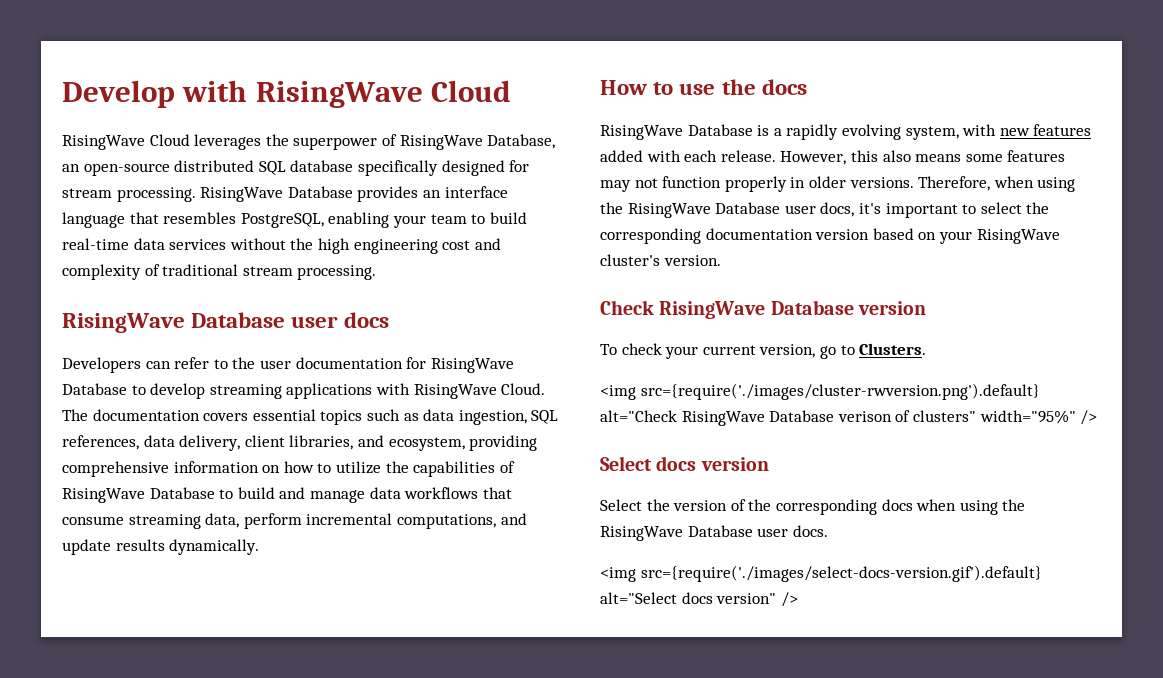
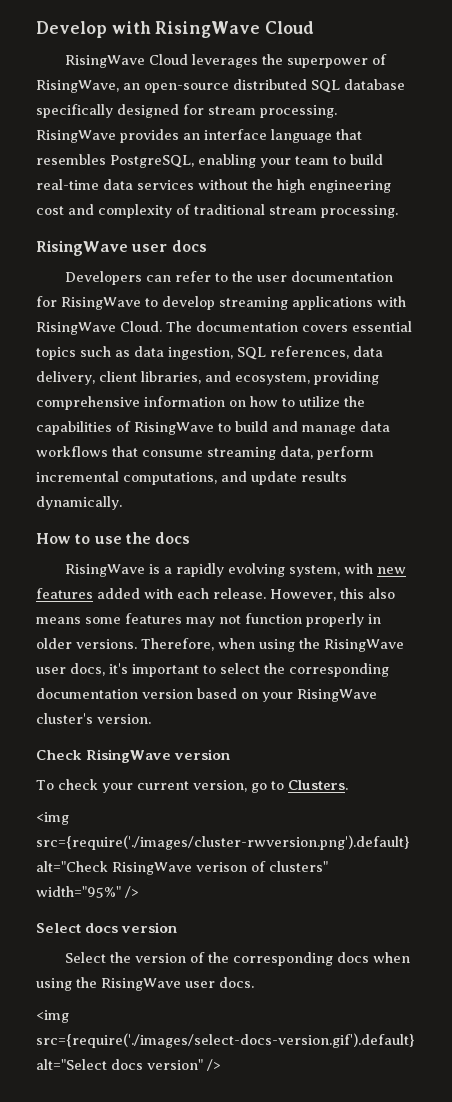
[399,134,556,150] RisingWave Database, -> [36,80,119,93] RisingWave,
[287,186,353,198] Database -> (116, 136) none
[191,312,286,328] Database -> (128, 248) none
[62,383,127,395] Database -> (141, 303) none
[149,487,215,499] Database -> (214, 428) none
[687,124,753,136] Database -> (145, 570) none
[715,202,781,214] Database -> (404, 645) none
[770,300,854,315] Database -> (172, 756) none
[769,410,835,422] Database -> (192, 868) none
[687,525,753,537] Database -> (181, 984) none

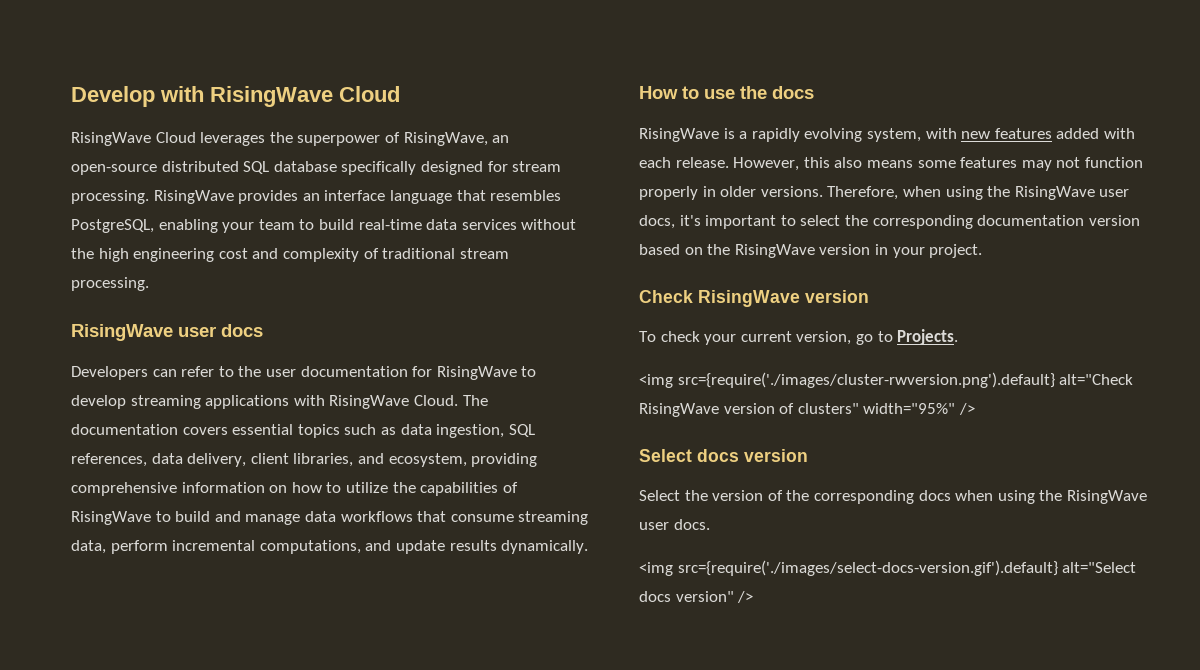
[262,689,377,702] [36,713,151,724] your RisingWave cluster's version. -> [707,244,983,258] the RisingWave version in your project.
[287,780,348,790] Clusters. -> [897,329,959,345] Projects.
[196,862,247,872] verison -> [723,403,775,414] version

